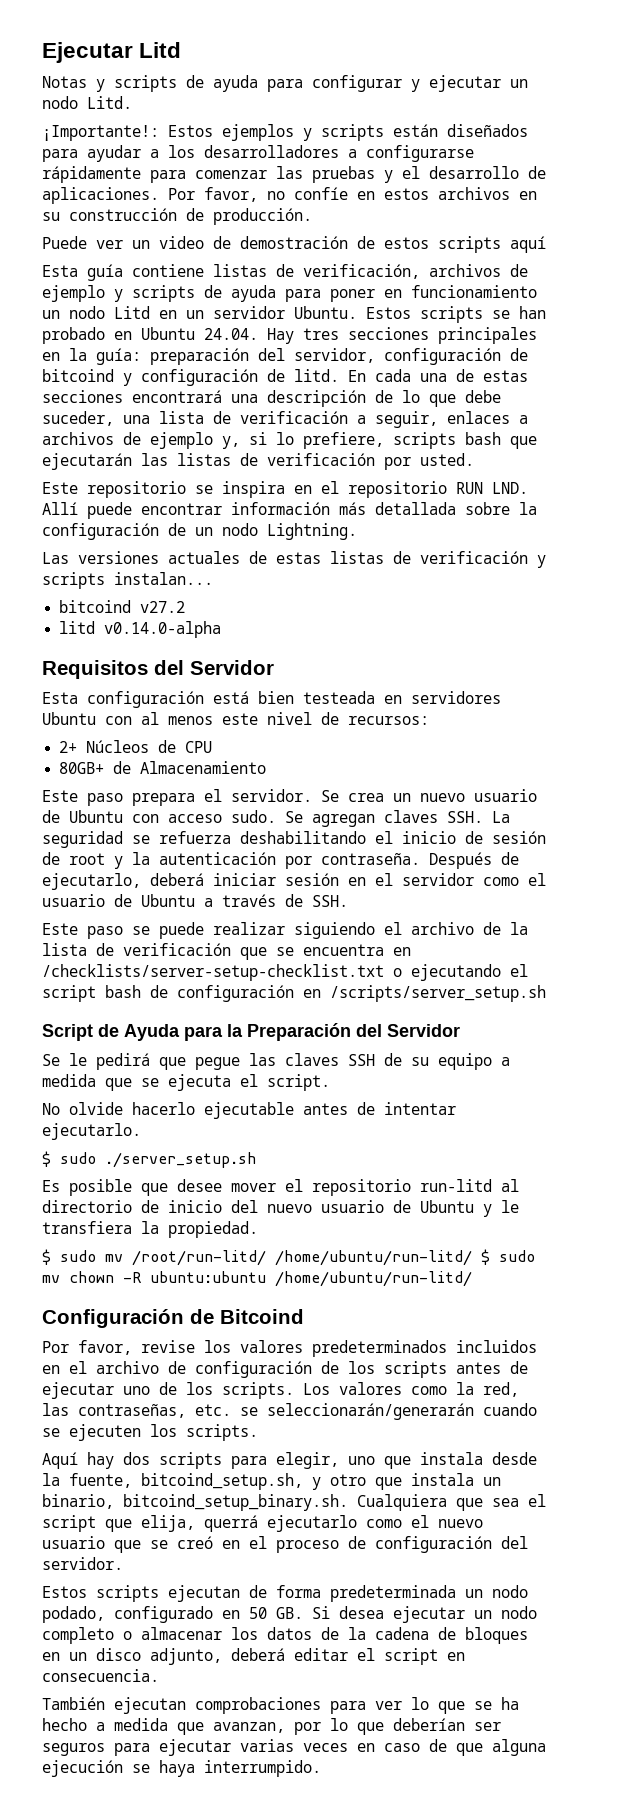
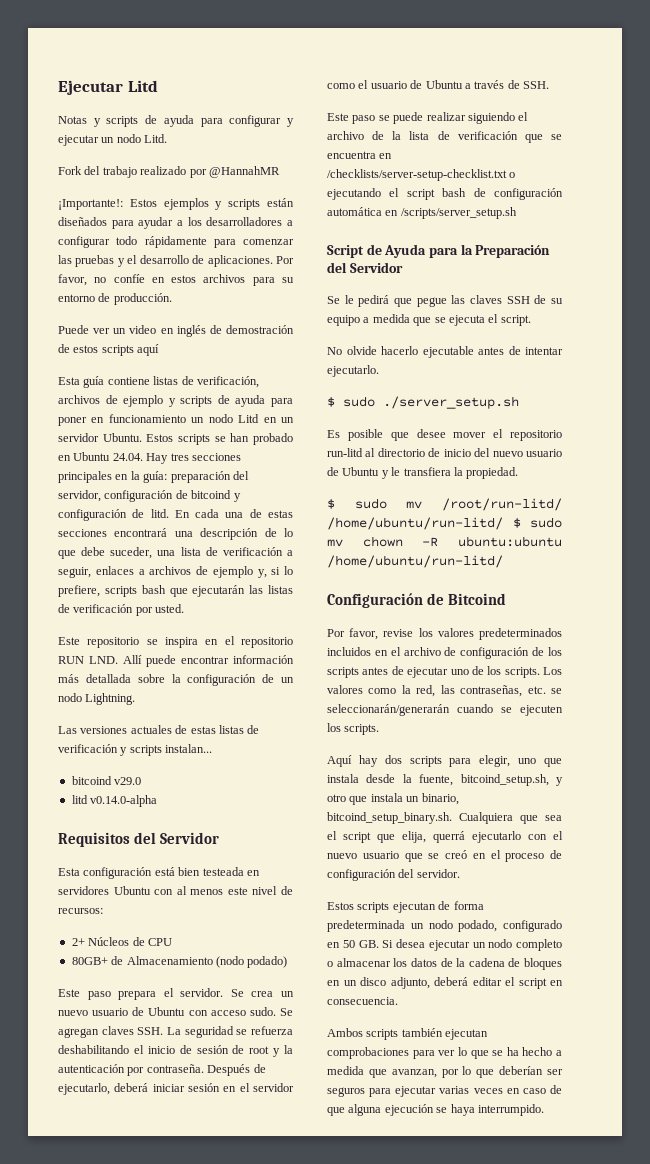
(132, 102) none -> [58,166,280,178] // Fork del trabajo realizado por @HannahMR
[366,145,474,162] configurarse -> [58,236,138,248] configurar todo
[519,191,537,200] [42,208,177,221] en su construcción -> [252,277,294,286] [58,294,95,302] para su entorno
(204, 242) none -> [160,325,206,337] en inglés
[140,601,186,613] v27.2 -> [114,777,142,785] v29.0
(267, 767) none -> [215,956,288,968] (nodo podado)
(294, 993) none -> [327,207,382,216] automática
[366,1519,402,1528] como -> [528,834,547,840] con
[42,1697,105,1710] También -> [327,1028,443,1040] Ambos scripts también

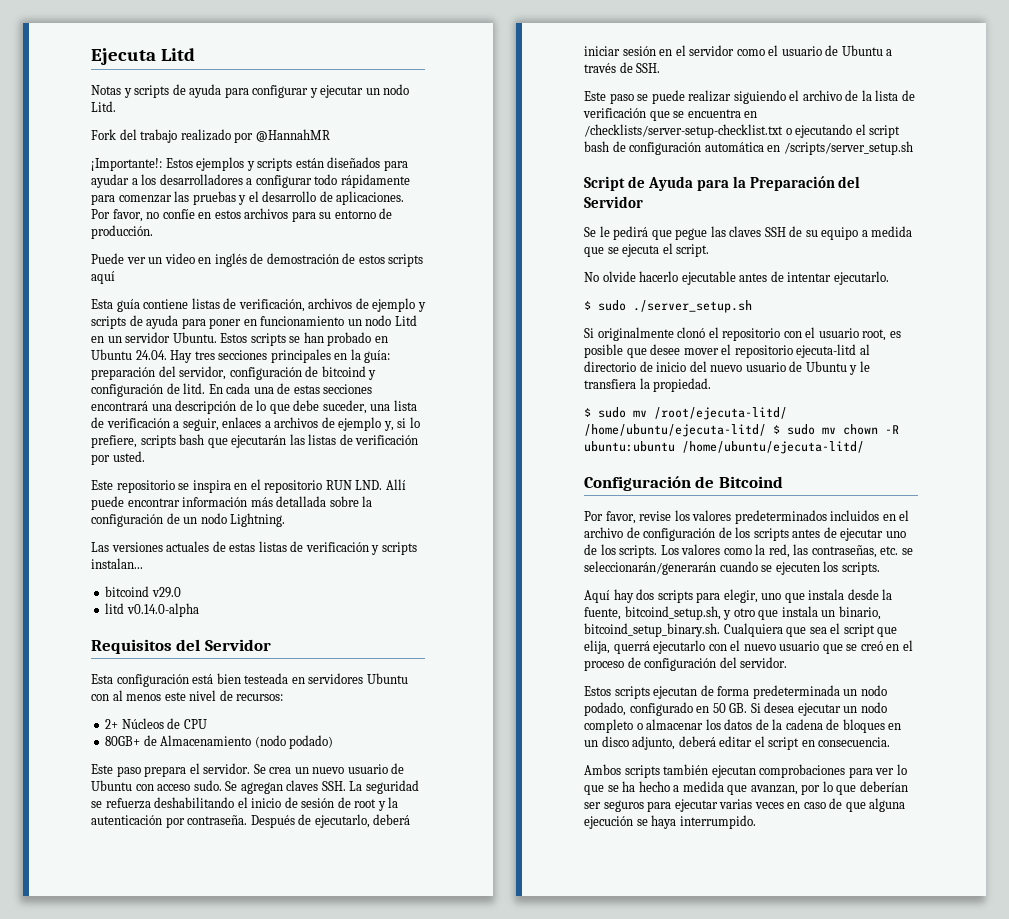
[58,80,123,95] Ejecutar -> [91,48,156,65] Ejecuta
[327,430,340,438] Es -> [584,327,901,341] Si originalmente clonó el repositorio con el usuario root, es
[327,448,363,457] run-litd -> [796,344,857,358] ejecuta-litd
[442,498,562,511] [327,517,503,530] /root/run-litd/ /home/ubuntu/run-litd/ -> [654,407,787,420] [584,424,766,437] /root/ejecuta-litd/ /home/ubuntu/ejecuta-litd/
[327,555,503,568] /home/ubuntu/run-litd/ -> [682,441,864,454] /home/ubuntu/ejecuta-litd/

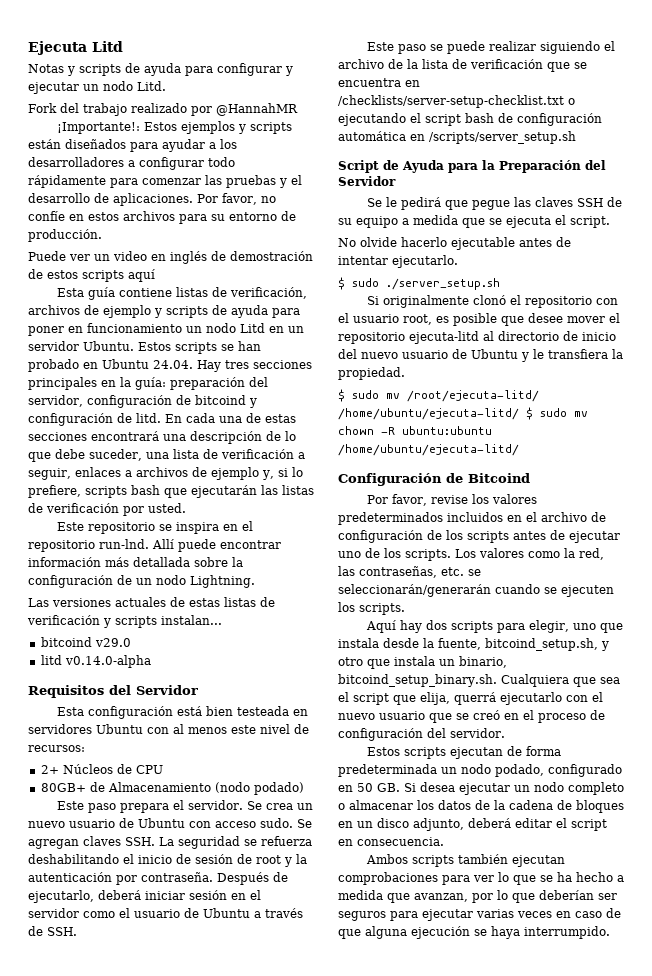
[325,480,383,490] RUN LND. -> [99,539,149,549] run-lnd.

